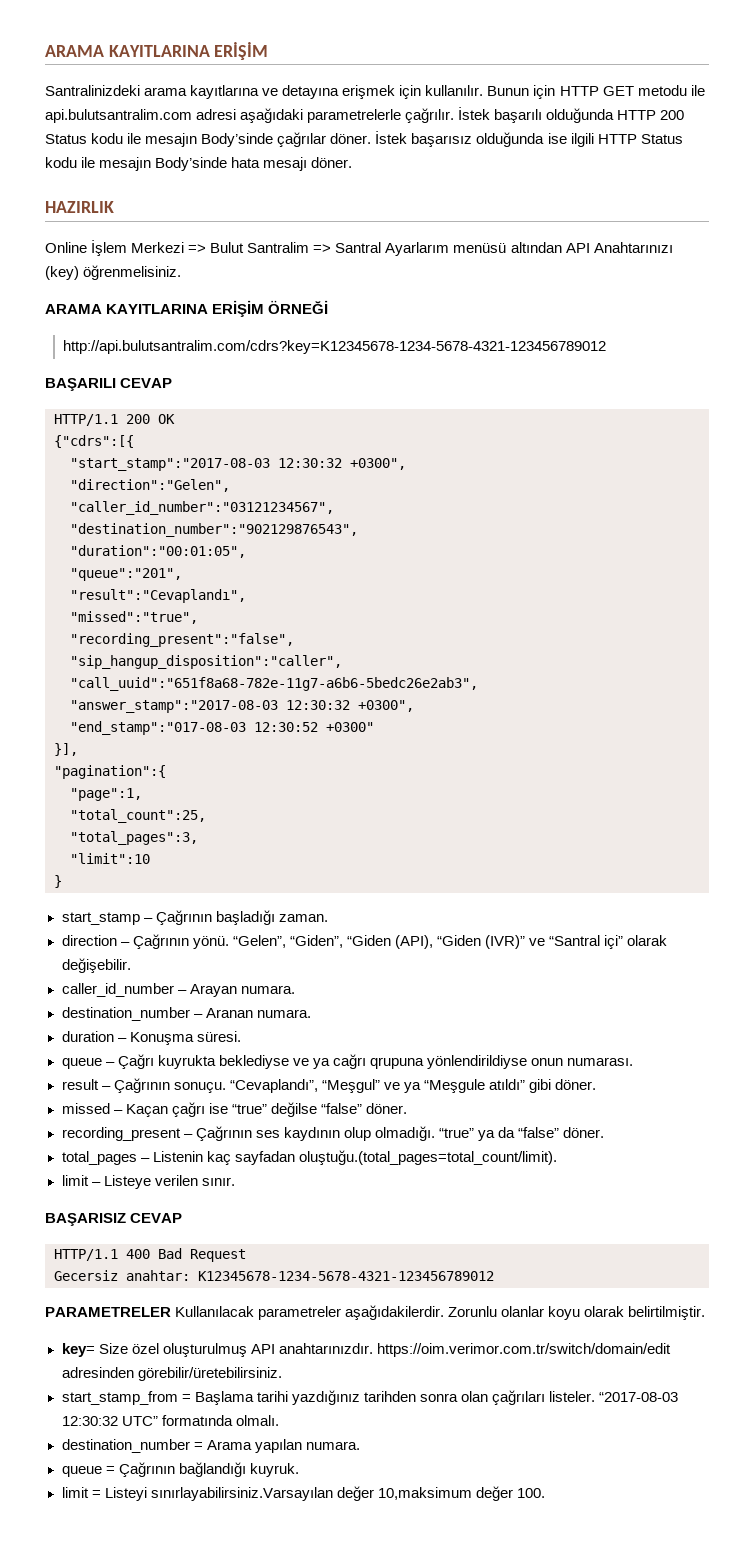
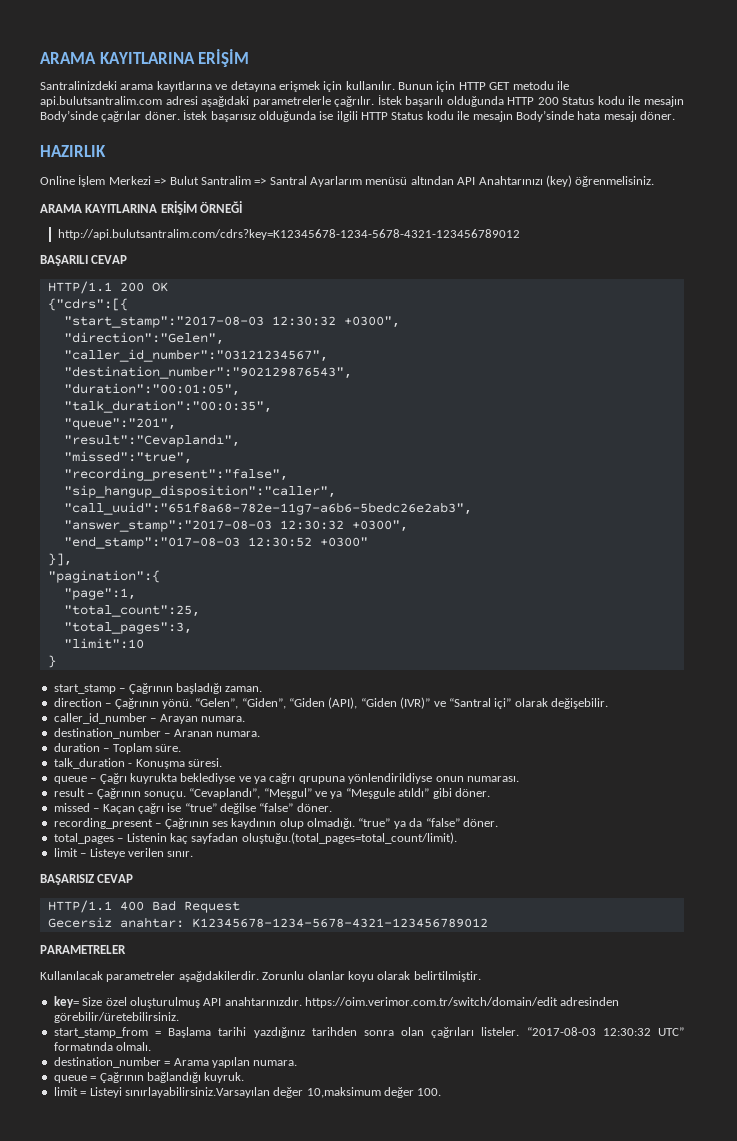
(246, 551) none -> [63,400,272,413] // "talk_duration":"00:0:35",
(127, 1040) none -> [112,743,181,754] [53,758,133,769] Toplam süre. // talk_duration -
(171, 1312) none -> (126, 949) //

